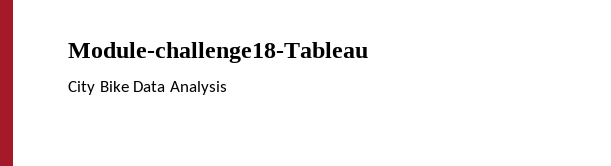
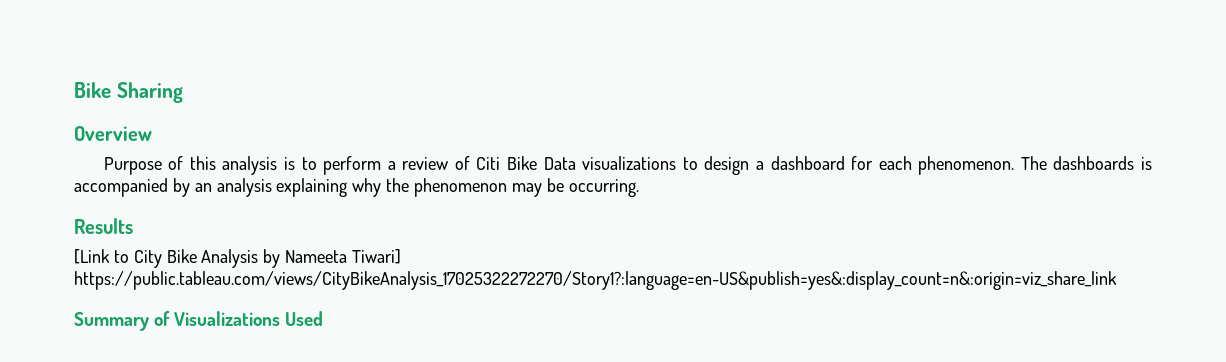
[68,42,368,63] [68,81,227,95] Module-challenge18-Tableau // City Bike Data Analysis -> [74,82,183,103] [74,126,152,141] [103,156,1152,175] [74,178,639,197] [74,218,133,234] [74,249,402,268] [74,271,1117,290] [74,311,324,331] Bike Sharing // Overview // Purpose of this analysis is to perform a review of Citi Bike Data visualizations to design a dashboard for each phenomenon. The dashboards is accompanied by an analysis explaining why the phenomenon may be occurring. // Results // [Link to City Bike Analysis by Nameeta Tiwari] https://public.tableau.com/views/CityBikeAnalysis_17025322272270/Story1?:language=en-US&publish=yes&:display_count=n&:origin=viz_share_link // Summary of Visualizations Used

